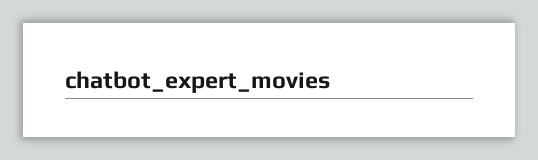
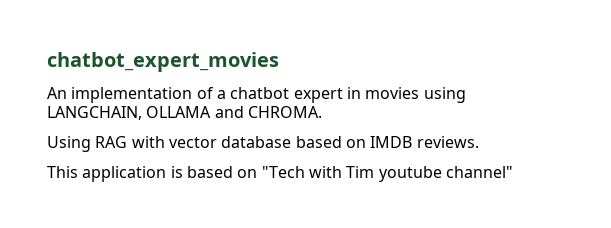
(330, 82) none -> [47,87,466,103] [47,106,322,120] [47,136,479,152] [47,166,513,182] // An implementation of a chatbot expert in movies using LANGCHAIN, OLLAMA and CHROMA. // Using RAG with vector database based on IMDB reviews. // This application is based on "Tech with Tim youtube channel"

